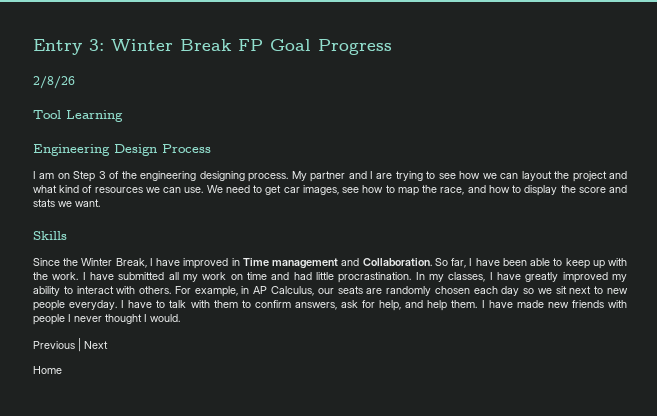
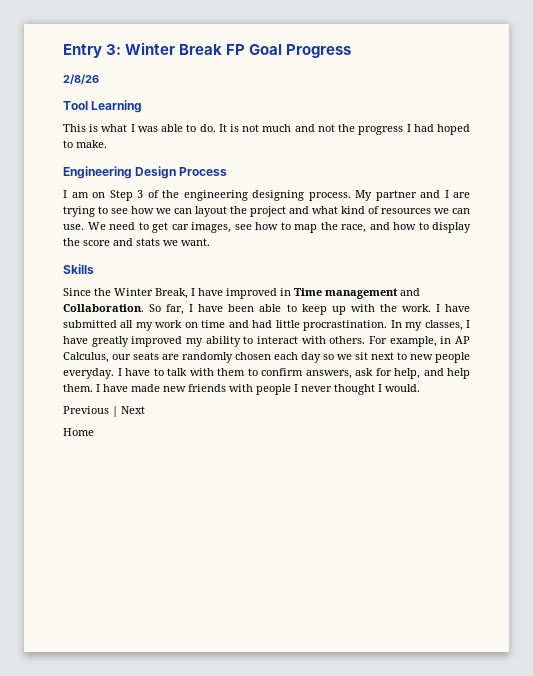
(123, 116) none -> [63,124,471,135] [63,140,107,148] // This is what I was able to do. It is not much and not the progress I had hoped to make.

